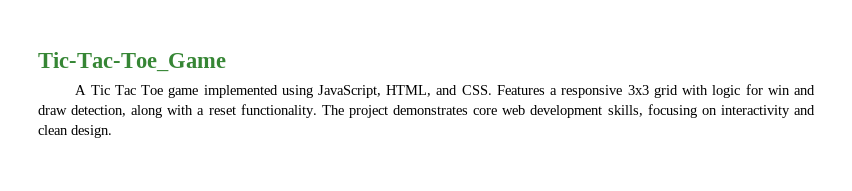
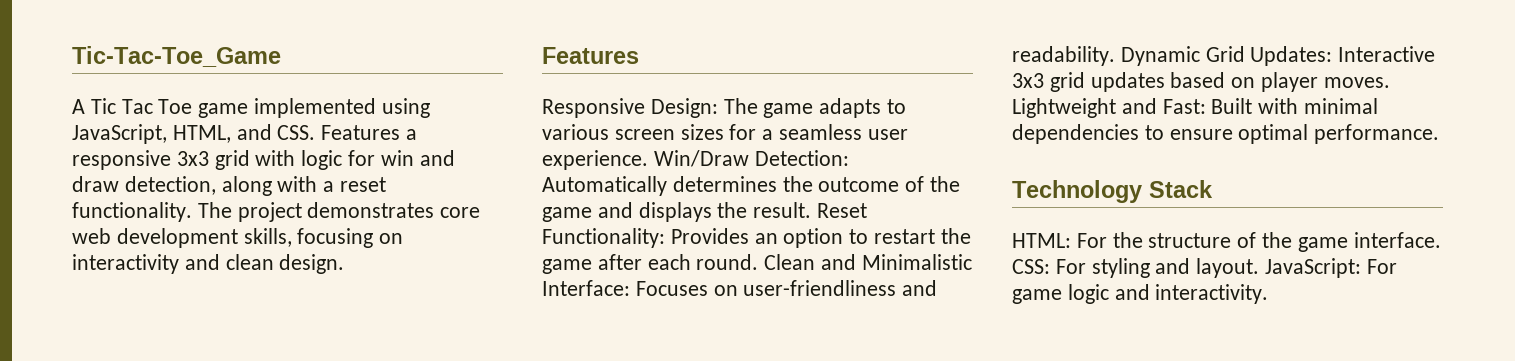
(112, 131) none -> [542,47,639,64] [542,98,907,118] [542,124,908,140] [542,150,849,170] [542,176,961,196] [542,202,868,222] [542,228,971,248] [542,254,972,274] [542,280,938,296] [1012,46,1436,66] [1012,72,1390,92] [1012,98,1379,118] [1012,124,1440,144] [1012,180,1213,203] [1012,232,1441,252] [1012,258,1397,278] [1012,284,1269,304] // Features // Responsive Design: The game adapts to various screen sizes for a seamless user experience. Win/Draw Detection: Automatically determines the outcome of the game and displays the result. Reset Functionality: Provides an option to restart the game after each round. Clean and Minimalistic Interface: Focuses on user-friendliness and readability. Dynamic Grid Updates: Interactive 3x3 grid updates based on player moves. Lightweight and Fast: Built with minimal dependencies to ensure optimal performance. // Technology Stack // HTML: For the structure of the game interface. CSS: For styling and layout. JavaScript: For game logic and interactivity.

